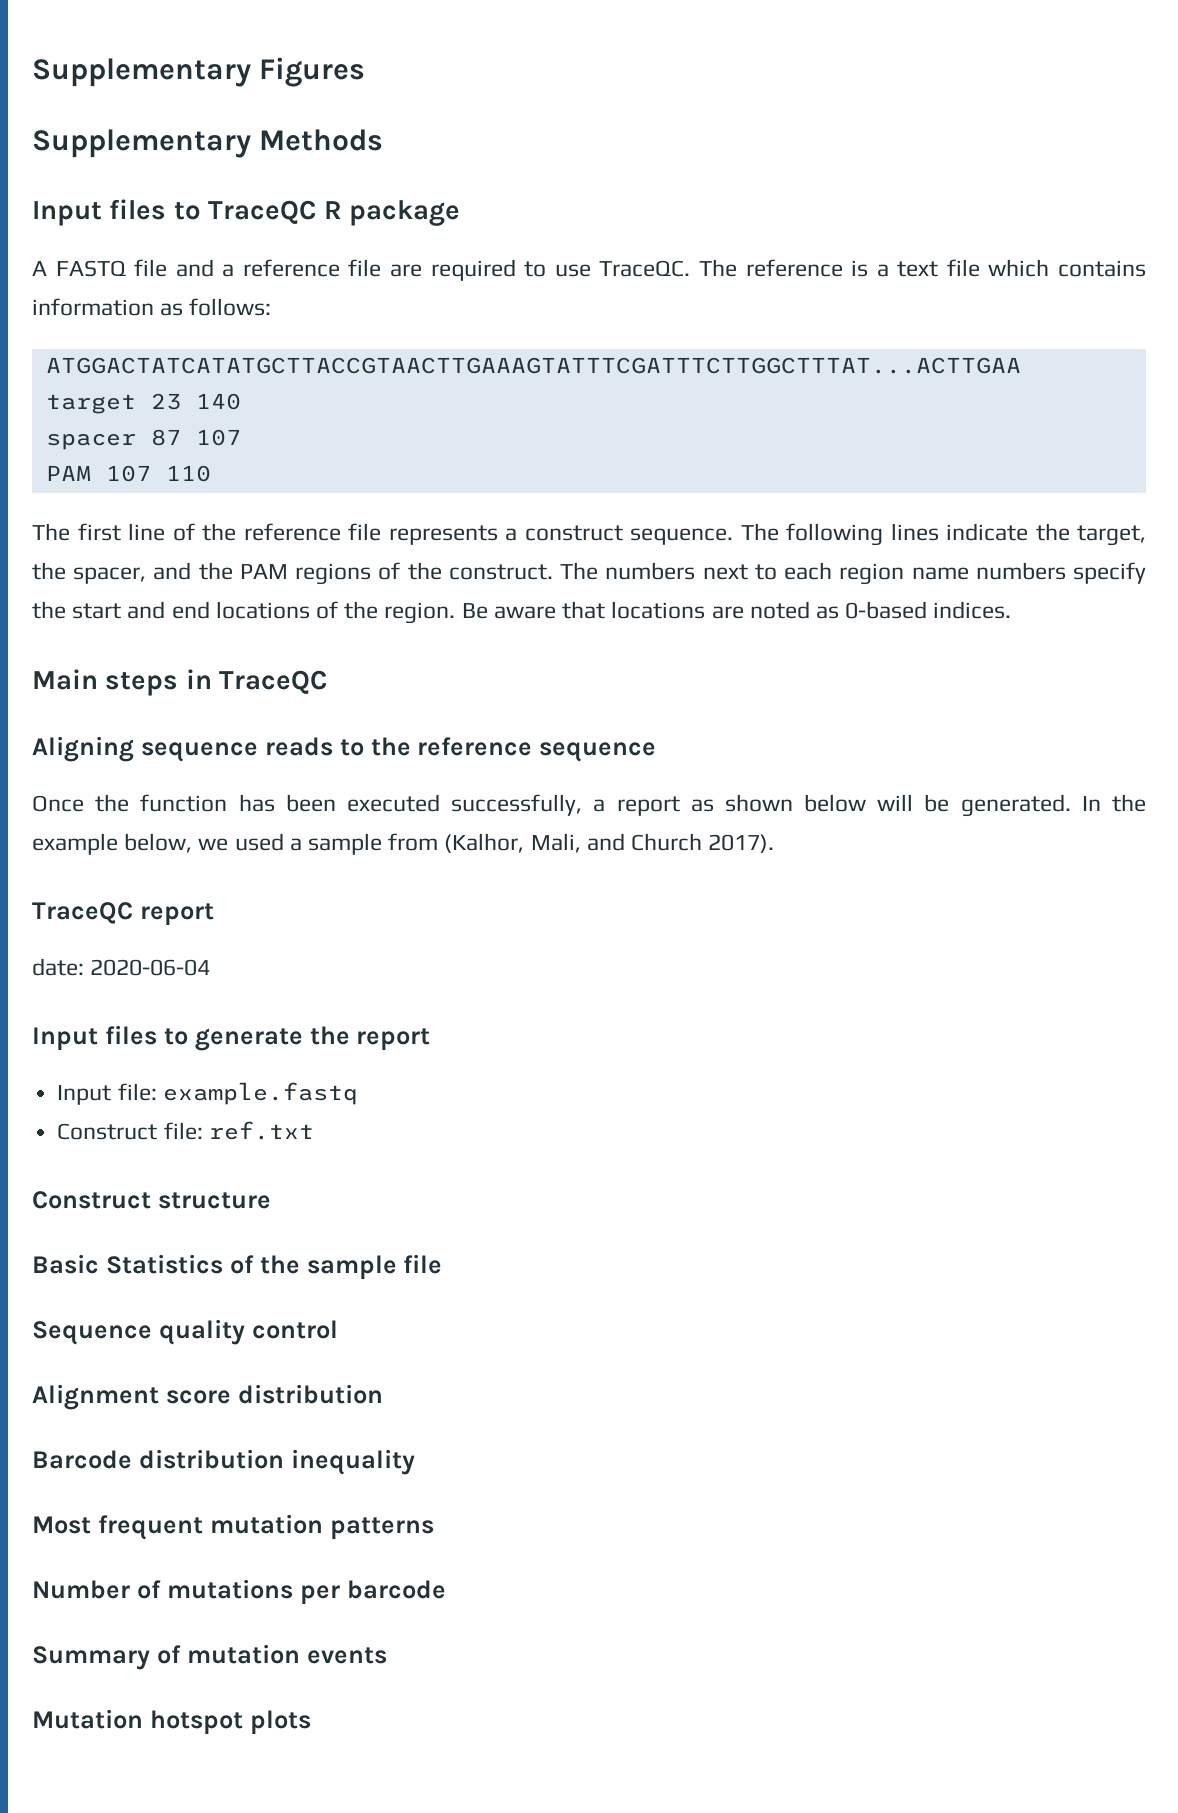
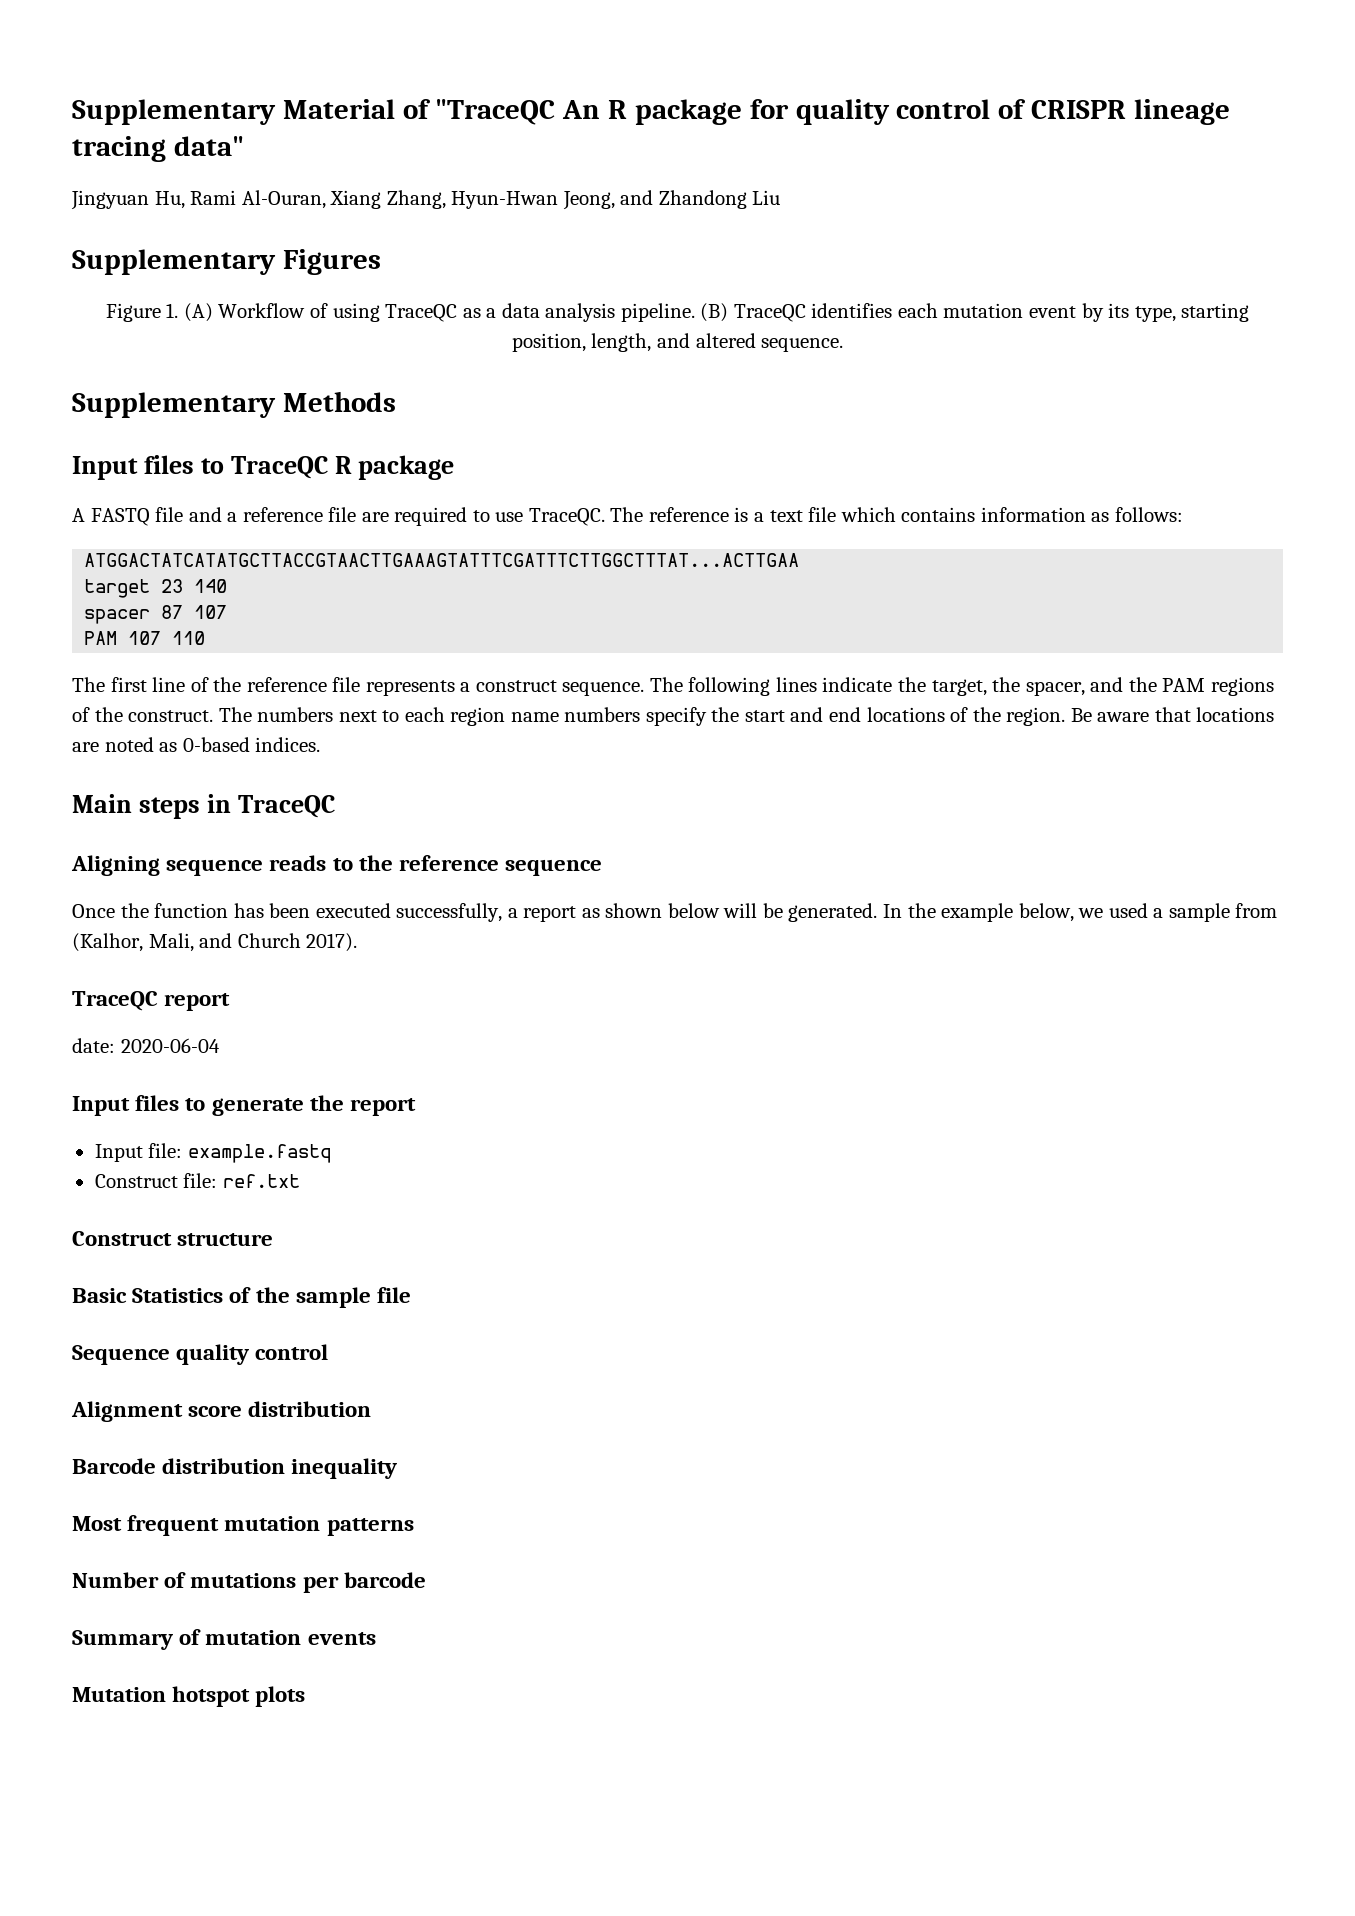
[32,57,366,87] Supplementary Figures -> [72,99,1230,125] [72,136,244,162] [71,190,781,210] [72,249,381,275] [105,303,1250,322] [511,333,844,352] Supplementary Material of "TraceQC An R package for quality control of CRISPR lineage tracing data" // Jingyuan Hu, Rami Al-Ouran, Xiang Zhang, Hyun-Hwan Jeong, and Zhandong Liu // Supplementary Figures // Figure 1. (A) Workflow of using TraceQC as a data analysis pipeline. (B) TraceQC identifies each mutation event by its type, starting position, length, and altered sequence.

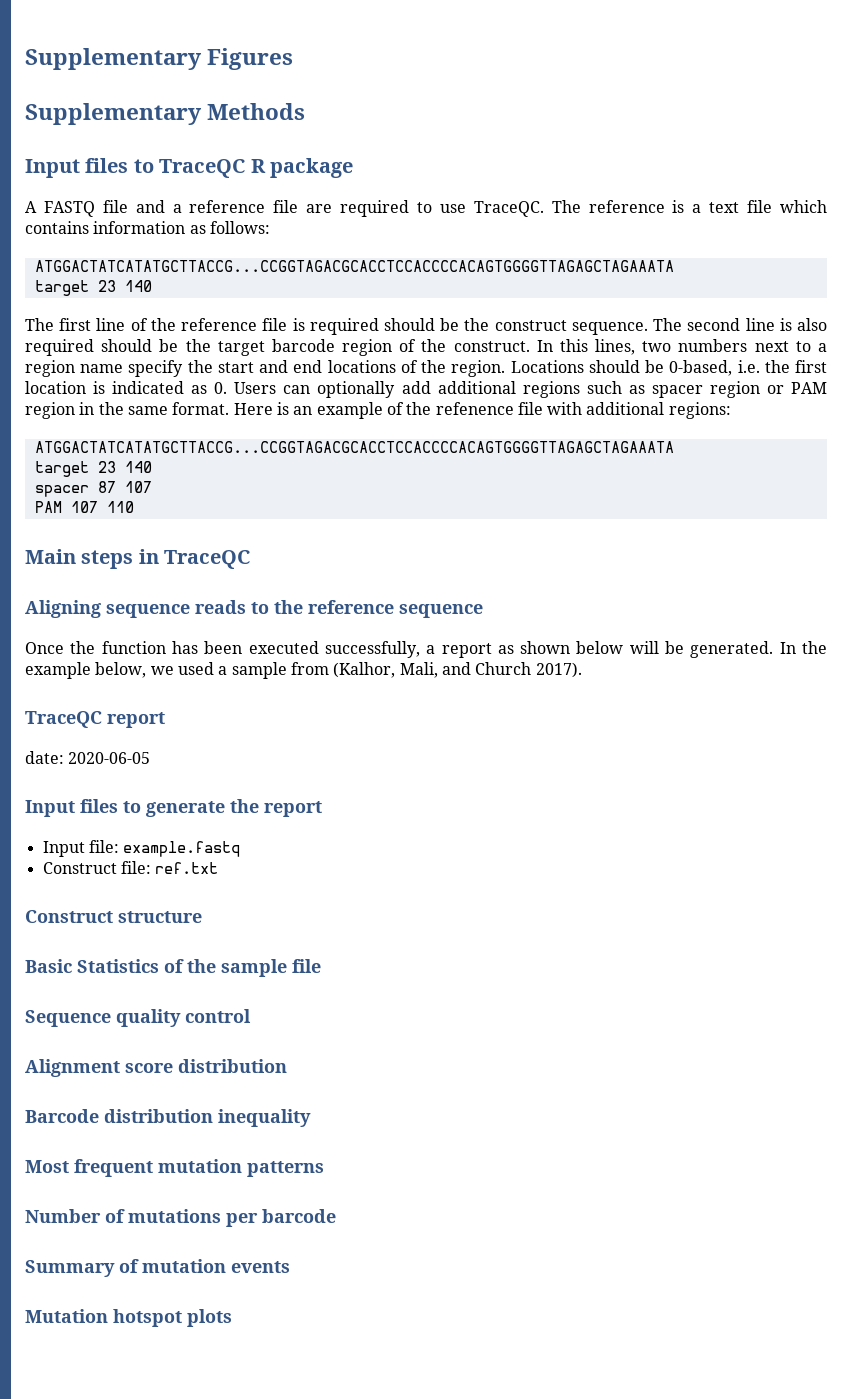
[72,99,1230,125] [72,136,244,162] [71,190,781,210] [72,249,381,275] [105,303,1250,322] [511,333,844,352] Supplementary Material of "TraceQC An R package for quality control of CRISPR lineage tracing data" // Jingyuan Hu, Rami Al-Ouran, Xiang Zhang, Hyun-Hwan Jeong, and Zhandong Liu // Supplementary Figures // Figure 1. (A) Workflow of using TraceQC as a data analysis pipeline. (B) TraceQC identifies each mutation event by its type, starting position, length, and altered sequence. -> [25,48,294,70] Supplementary Figures
[84,553,800,567] ATGGACTATCATATGCTTACCGTAACTTGAAAGTATTTCGATTTCTTGGCTTTAT...ACTTGAA -> [34,260,674,272] [34,280,152,296] [25,318,827,335] [25,339,827,356] [25,360,828,377] [25,381,827,398] [25,402,731,419] [34,441,674,453] ATGGACTATCATATGCTTACCG...CCGGTAGACGCACCTCCACCCCACAGTGGGGTTAGAGCTAGAAATA // target 23 140 // The first line of the reference file is required should be the construct sequence. The second line is also required should be the target barcode region of the construct. In this lines, two numbers next to a region name specify the start and end locations of the region. Locations should be 0-based, i.e. the first location is indicated as 0. Users can optionally add additional regions such as spacer region or PAM region in the same format. Here is an example of the refenence file with additional regions: // ATGGACTATCATATGCTTACCG...CCGGTAGACGCACCTCCACCCCACAGTGGGGTTAGAGCTAGAAATA
[72,677,1274,696] [72,707,1275,726] [72,737,321,752] // The first line of the reference file represents a construct sequence. The following lines indicate the target, the spacer, and the PAM regions of the construct. The numbers next to each region name numbers specify the start and end locations of the region. Be aware that locations are noted as 0-based indices. -> (134, 507) none
[120,1038,220,1053] 2020-06-04 -> [68,752,151,764] 2020-06-05

